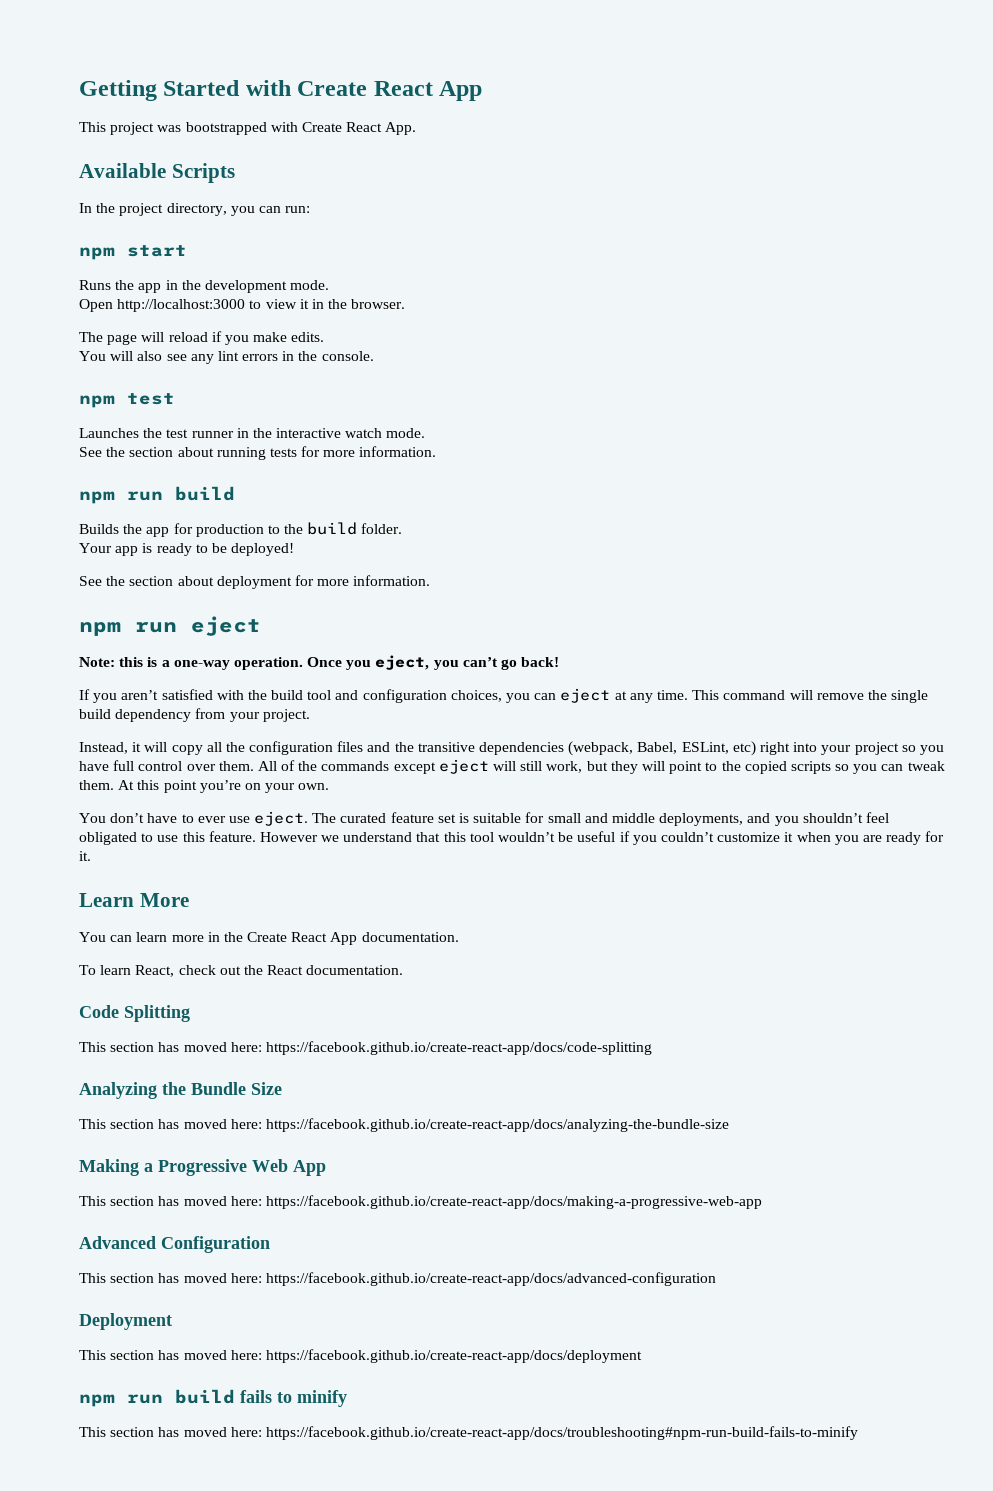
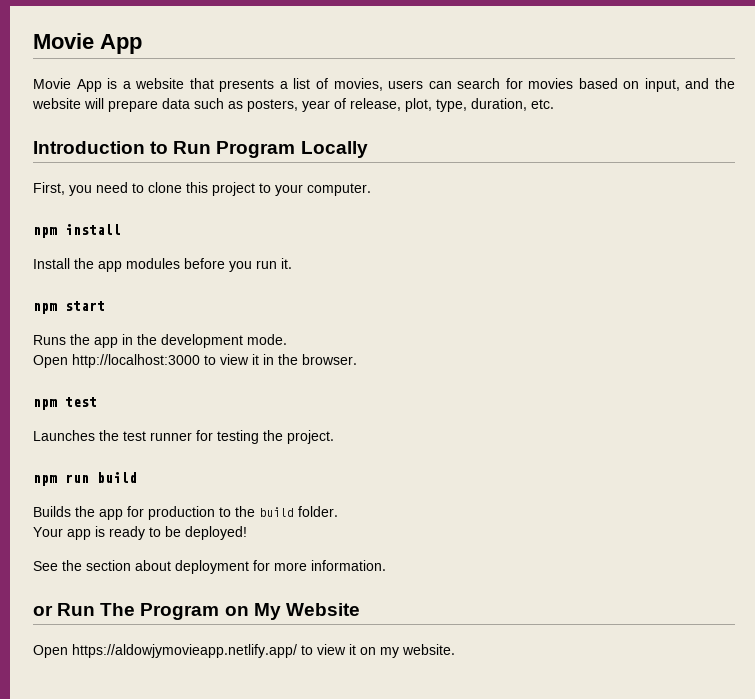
[79,80,483,101] [79,122,417,135] [79,163,235,183] [79,203,311,216] Getting Started with Create React App // This project was bootstrapped with Create React App. // Available Scripts // In the project directory, you can run: -> [33,33,142,54] [33,78,735,92] [32,98,554,112] [33,141,368,158] [33,182,371,196] [33,224,121,238] [33,258,292,272] Movie App // Movie App is a website that presents a list of movies, users can search for movies based on input, and the website will prepare data such as posters, year of release, plot, type, duration, etc. // Introduction to Run Program Locally // First, you need to clone this project to your computer. // npm install // Install the app modules before you run it.
[79,331,325,345] [79,351,374,364] // The page will reload if you make edits. // You will also see any lint errors in the console. -> (357, 359) none
[236,428,426,438] [79,446,437,460] in the interactive watch mode. // See the section about running tests for more information. -> [196,430,334,444] for testing the project.
[79,616,261,636] [79,655,560,670] [79,688,929,703] [79,708,310,722] [79,741,944,756] [79,759,945,774] [79,780,330,793] [79,811,889,826] [79,831,945,845] [79,851,91,861] [79,893,189,907] [79,932,459,945] [79,965,404,977] [79,1005,190,1022] [79,1041,652,1055] [79,1082,282,1099] [79,1118,729,1132] [79,1159,326,1176] [79,1195,762,1209] [79,1236,270,1253] [79,1272,716,1286] [79,1313,172,1330] [79,1349,642,1363] [79,1389,347,1407] [79,1426,858,1440] npm run eject // Note: this is a one-way operation. Once you eject, you can’t go back! // If you aren’t satisfied with the build tool and configuration choices, you can eject at any time. This command will remove the single build dependency from your project. // Instead, it will copy all the configuration files and the transitive dependencies (webpack, Babel, ESLint, etc) right into your project so you have full control over them. All of the commands except eject will still work, but they will point to the copied scripts so you can tweak them. At this point you’re on your own. // You don’t have to ever use eject. The curated feature set is suitable for small and middle deployments, and you shouldn’t feel obligated to use this feature. However we understand that this tool wouldn’t be useful if you couldn’t customize it when you are ready for it. // Learn More // You can learn more in the Create React App documentation. // To learn React, check out the React documentation. // Code Splitting // This section has moved here: https://facebook.github.io/create-react-app/docs/code-splitting // Analyzing the Bundle Size // This section has moved here: https://facebook.github.io/create-react-app/docs/analyzing-the-bundle-size // Making a Progressive Web App // This section has moved here: https://facebook.github.io/create-react-app/docs/making-a-progressive-web-app // Advanced Configuration // This section has moved here: https://facebook.github.io/create-react-app/docs/advanced-configuration // Deployment // This section has moved here: https://facebook.github.io/create-react-app/docs/deployment // npm run build fails to minify // This section has moved here: https://facebook.github.io/create-react-app/docs/troubleshooting#npm-run-build-fails-to-minify -> [33,603,360,620] [33,644,455,658] or Run The Program on My Website // Open https://aldowjymovieapp.netlify.app/ to view it on my website.

